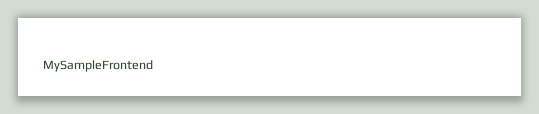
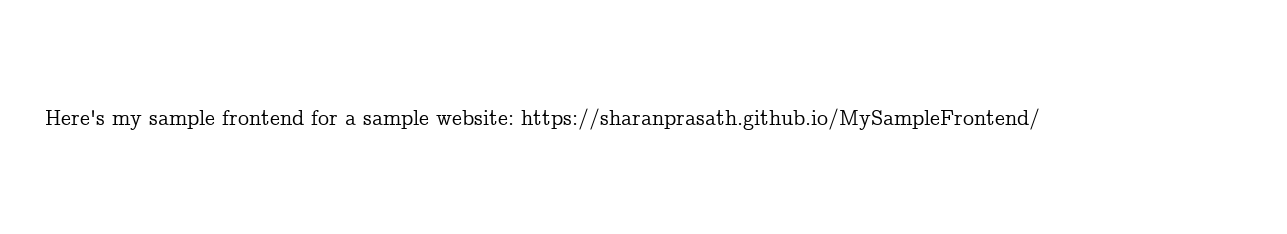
[43,60,153,72] MySampleFrontend -> [45,108,1040,130] Here's my sample frontend for a sample website: https://sharanprasath.github.io/MySampleFrontend/

